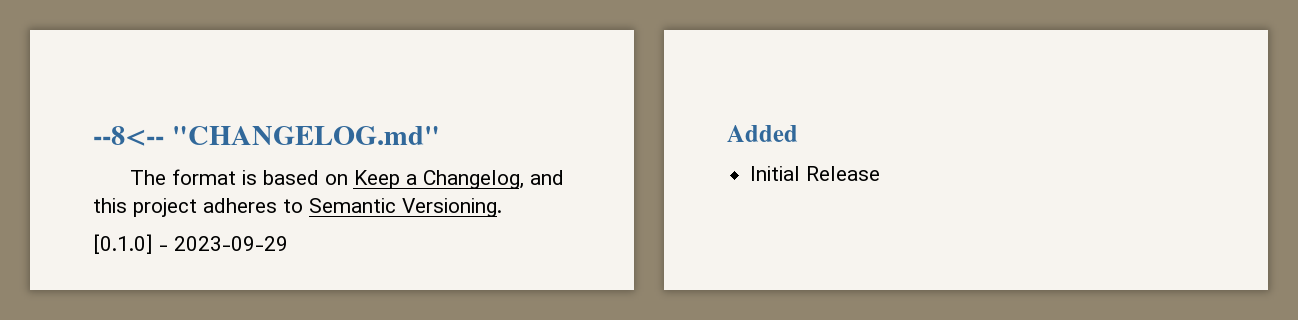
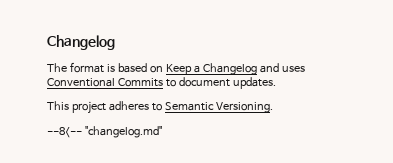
[93,126,440,146] --8<-- "CHANGELOG.md" -> [47,35,115,50] Changelog
[422,170,564,189] [93,198,127,213] Changelog, and this -> [202,63,305,75] [47,77,276,89] [47,101,69,110] Changelog and uses Conventional Commits to document updates. // This
[93,234,288,254] [727,125,798,142] [750,166,881,181] [0.1.0] - 2023-09-29 // Added // Initial Release -> [47,126,162,138] --8<-- "changelog.md"

